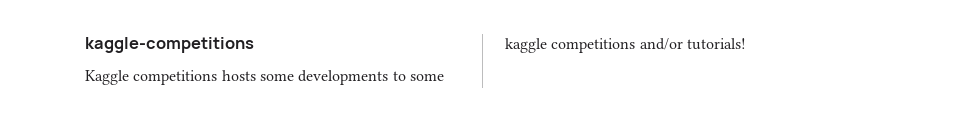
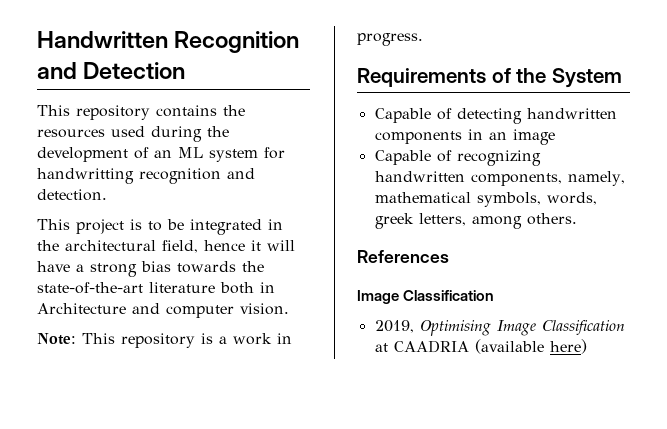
[85,37,254,53] [85,70,444,85] [505,38,746,53] kaggle-competitions // Kaggle competitions hosts some developments to some kaggle competitions and/or tutorials! -> [37,31,300,53] [37,62,186,79] [37,105,245,120] [37,126,229,142] [37,147,285,162] [37,168,255,184] [37,189,107,201] [37,219,283,235] [37,240,295,253] [37,261,264,277] [37,282,275,294] [37,303,289,318] [37,333,292,348] [357,33,423,46] [357,68,622,88] [374,108,617,124] [374,129,555,145] [374,150,541,166] [374,171,625,186] [374,192,597,207] [374,213,577,229] [357,250,449,263] [357,290,495,304] [374,320,625,336] [374,339,587,354] Handwritten Recognition and Detection // This repository contains the resources used during the development of an ML system for handwritting recognition and detection. // This project is to be integrated in the architectural field, hence it will have a strong bias towards the state-of-the-art literature both in Architecture and computer vision. // Note: This repository is a work in progress. // Requirements of the System // Capable of detecting handwritten components in an image // Capable of recognizing handwritten components, namely, mathematical symbols, words, greek letters, among others. // References // Image Classification // 2019, Optimising Image Classification at CAADRIA (available here)

